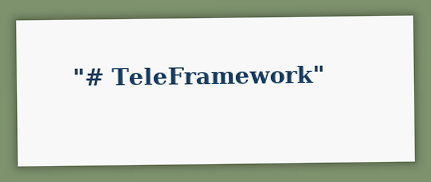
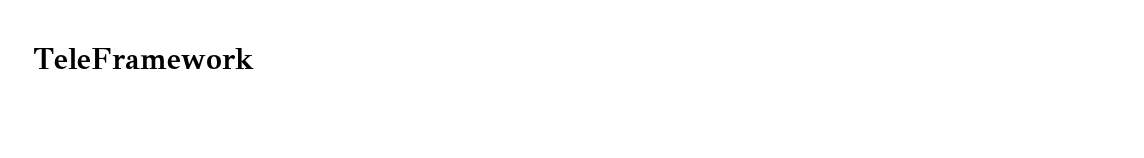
[72,65,325,86] "# TeleFramework" -> [33,48,254,69] TeleFramework

